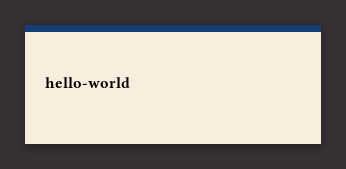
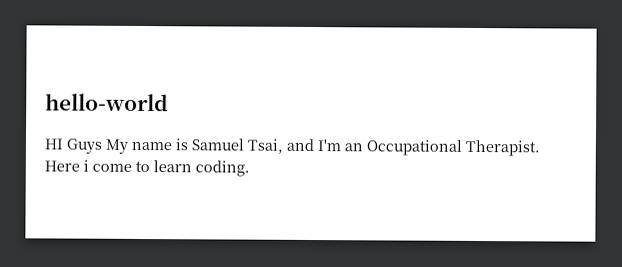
(130, 82) none -> [44,138,540,157] [44,159,250,177] // HI Guys My name is Samuel Tsai, and I'm an Occupational Therapist. Here i come to learn coding.

